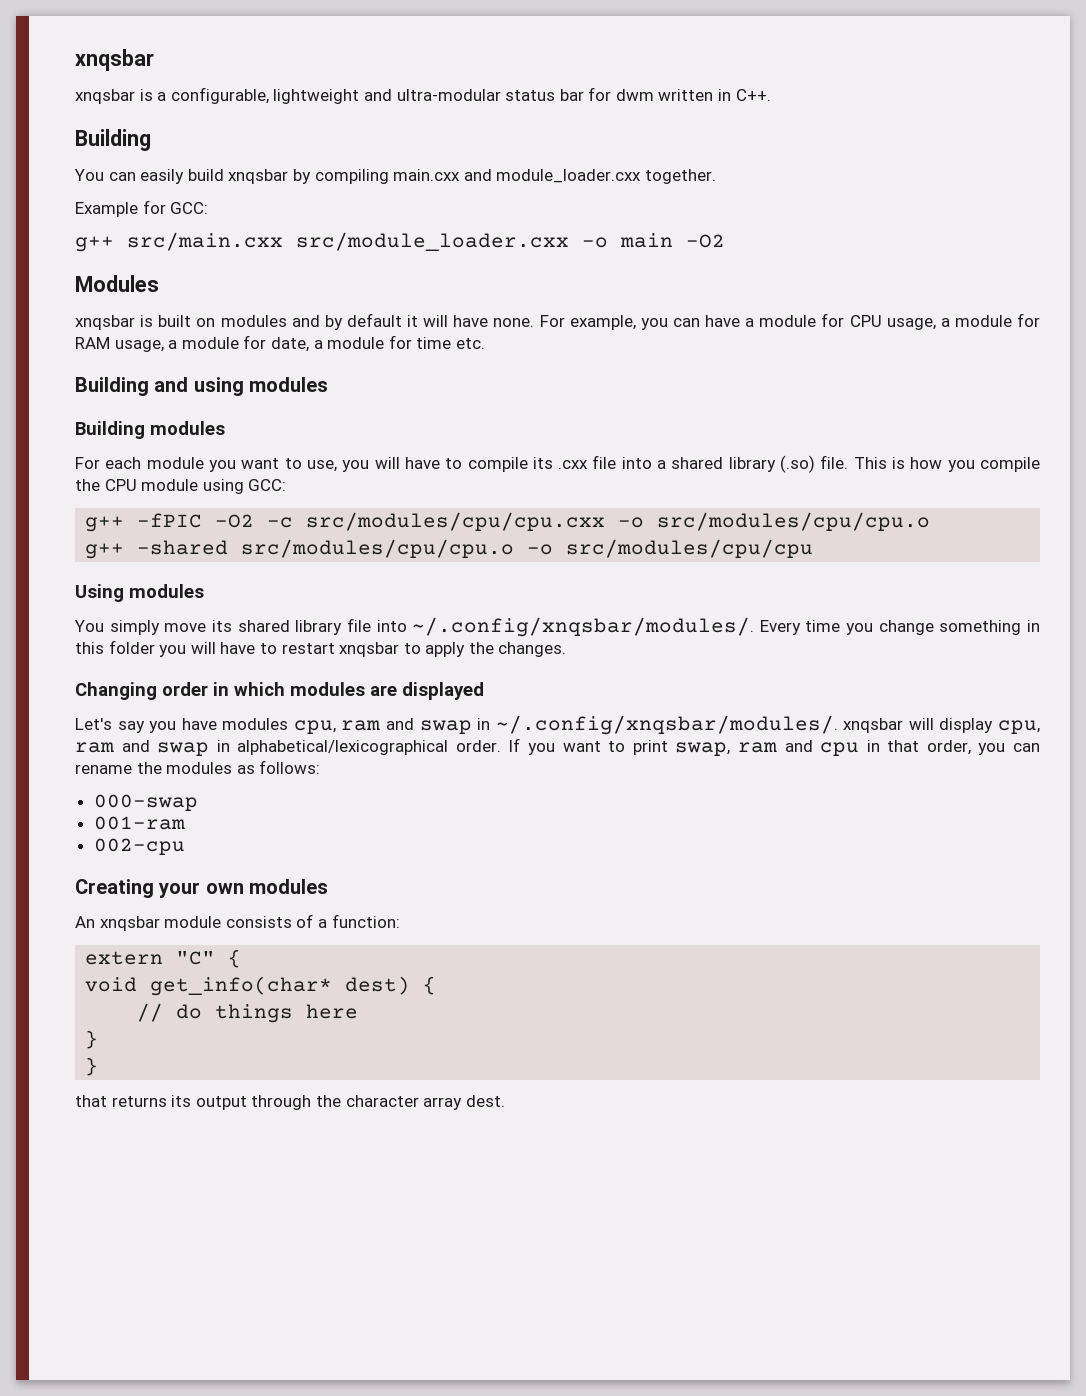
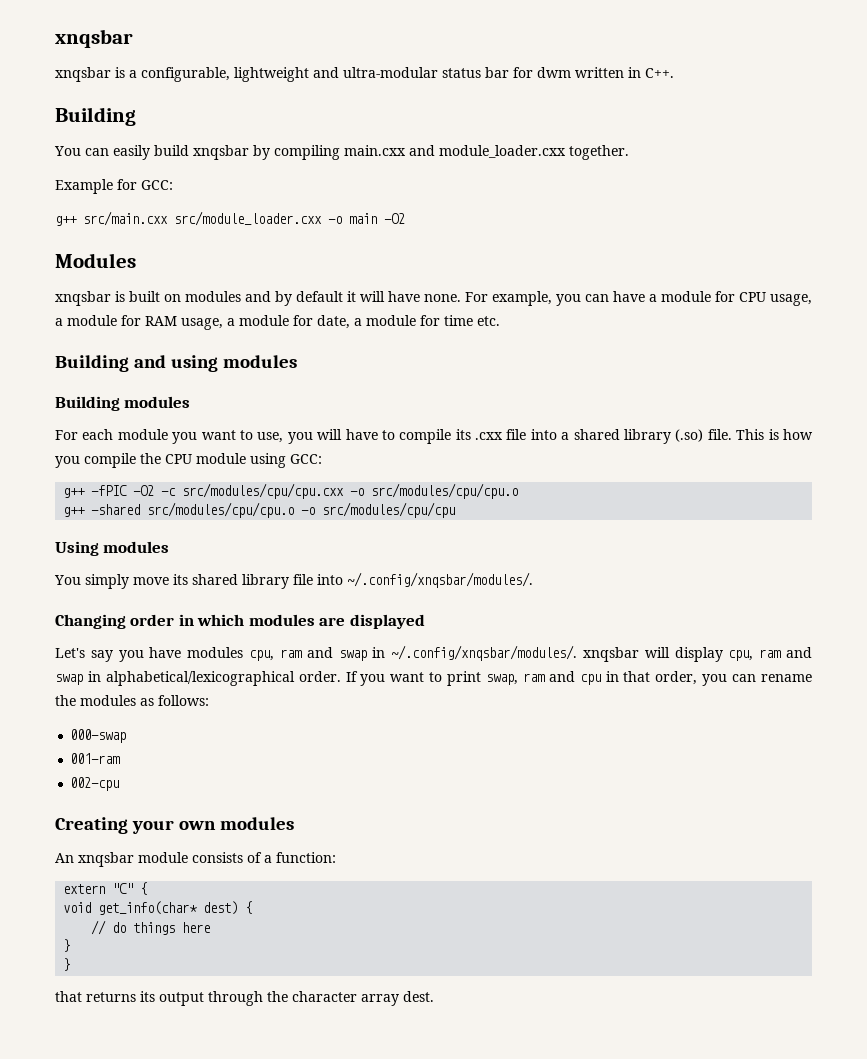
[759,620,1040,635] [75,640,567,657] Every time you change something in this folder you will have to restart xnqsbar to apply the changes. -> (533, 580) none

